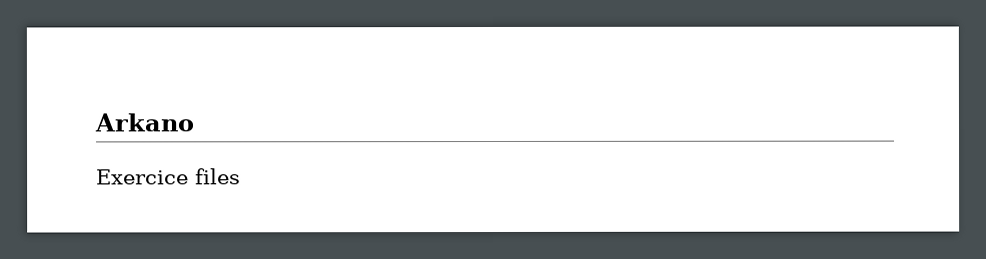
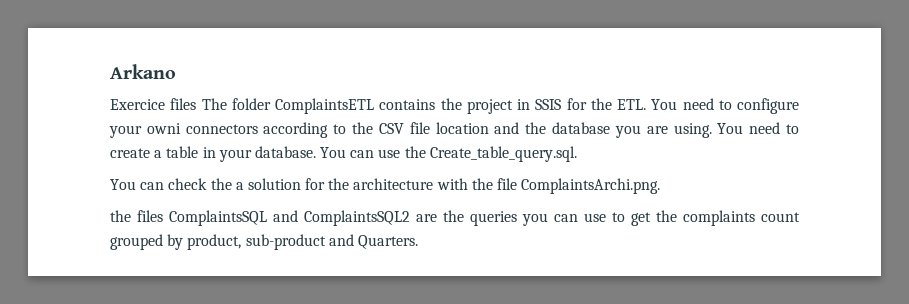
(241, 176) none -> [201,98,799,114] [109,122,800,138] [110,146,577,162] [110,178,661,194] [110,210,800,226] [110,234,418,250] The folder ComplaintsETL contains the project in SSIS for the ETL. You need to configure your owni connectors according to the CSV file location and the database you are using. You need to create a table in your database. You can use the Create_table_query.sql. // You can check the a solution for the architecture with the file ComplaintsArchi.png. // the files ComplaintsSQL and ComplaintsSQL2 are the queries you can use to get the complaints count grouped by product, sub-product and Quarters.

